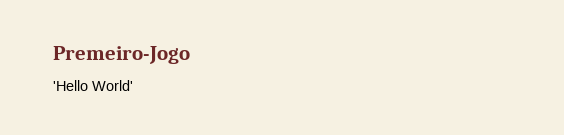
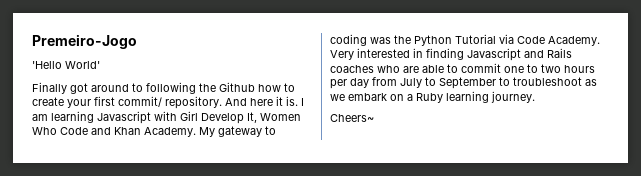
(133, 85) none -> [32,82,295,94] [32,96,304,109] [32,111,301,124] [32,126,276,137] [330,34,600,46] [330,48,572,61] [330,63,595,73] [330,77,597,89] [330,91,535,103] [330,114,374,122] // Finally got around to following the Github how to create your first commit/ repository. And here it is. I am learning Javascript with Girl Develop It, Women Who Code and Khan Academy. My gateway to coding was the Python Tutorial via Code Academy. Very interested in finding Javascript and Rails coaches who are able to commit one to two hours per day from July to September to troubleshoot as we embark on a Ruby learning journey. // Cheers~

